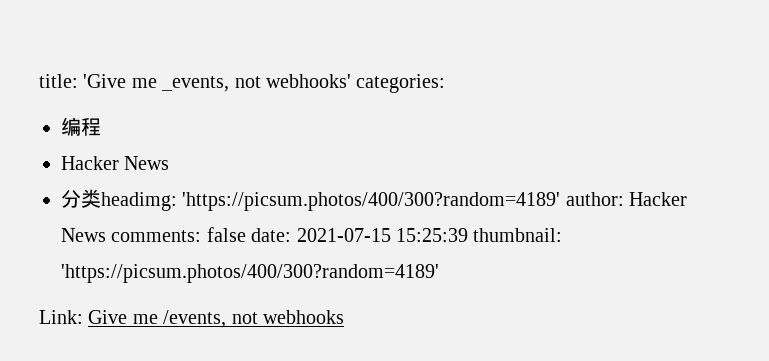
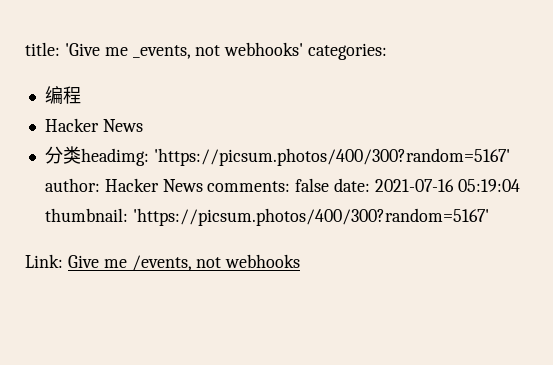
[182,192,561,211] 'https://picsum.photos/400/300?random=4189' -> [153,148,510,166] 'https://picsum.photos/400/300?random=5167'
[296,228,563,242] [61,264,439,283] 2021-07-15 15:25:39 thumbnail: 'https://picsum.photos/400/300?random=4189' -> [374,179,520,192] [44,208,489,226] 2021-07-16 05:19:04 thumbnail: 'https://picsum.photos/400/300?random=5167'

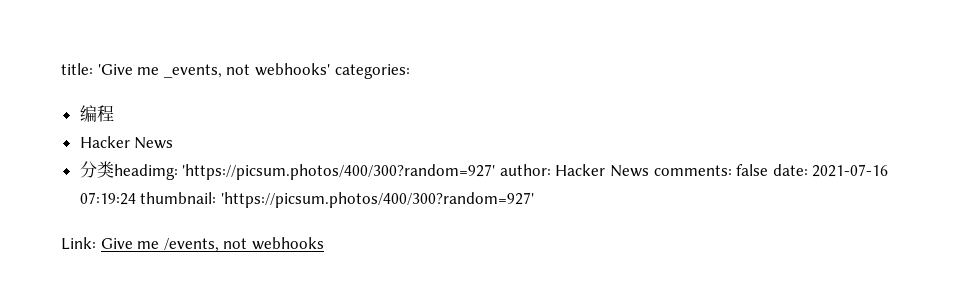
[153,148,510,166] 'https://picsum.photos/400/300?random=5167' -> [182,164,496,180] 'https://picsum.photos/400/300?random=927'
[457,179,520,192] [44,208,489,226] 05:19:04 thumbnail: 'https://picsum.photos/400/300?random=5167' -> [79,192,534,208] 07:19:24 thumbnail: 'https://picsum.photos/400/300?random=927'

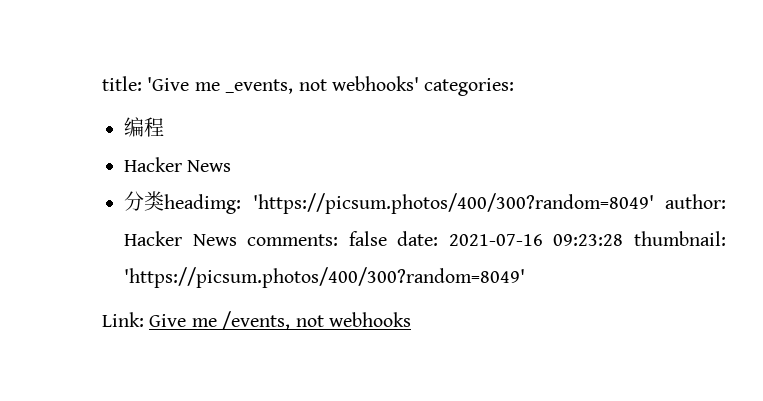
[182,164,496,180] 'https://picsum.photos/400/300?random=927' -> [252,193,654,214] 'https://picsum.photos/400/300?random=8049'
[79,192,534,208] 07:19:24 thumbnail: 'https://picsum.photos/400/300?random=927' -> [553,231,726,246] [124,267,525,288] 09:23:28 thumbnail: 'https://picsum.photos/400/300?random=8049'

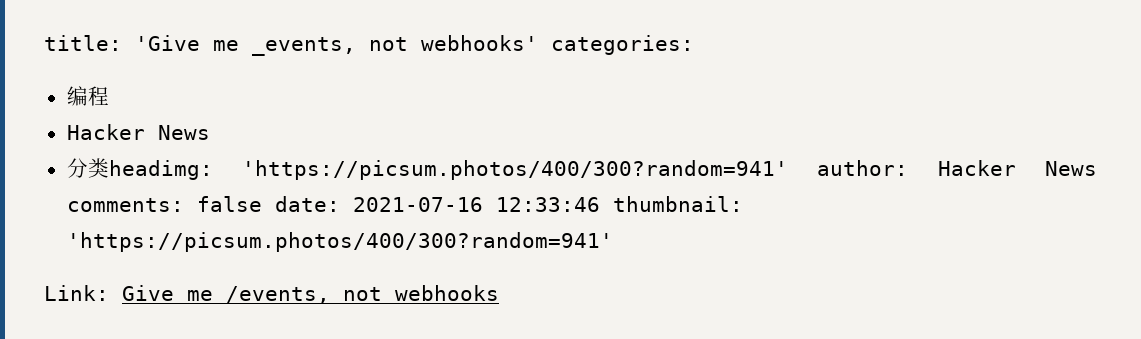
[252,193,654,214] 'https://picsum.photos/400/300?random=8049' -> [241,160,788,180] 'https://picsum.photos/400/300?random=941'
[553,231,726,246] [124,267,525,288] 09:23:28 thumbnail: 'https://picsum.photos/400/300?random=8049' -> [495,196,743,212] [66,232,613,252] 12:33:46 thumbnail: 'https://picsum.photos/400/300?random=941'

